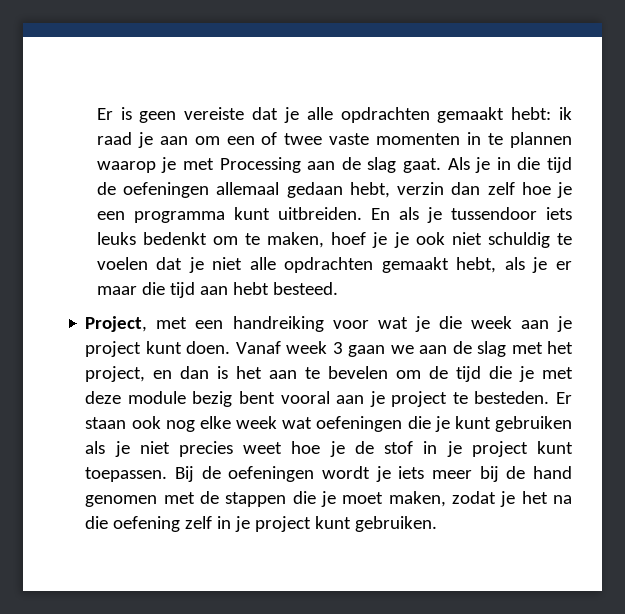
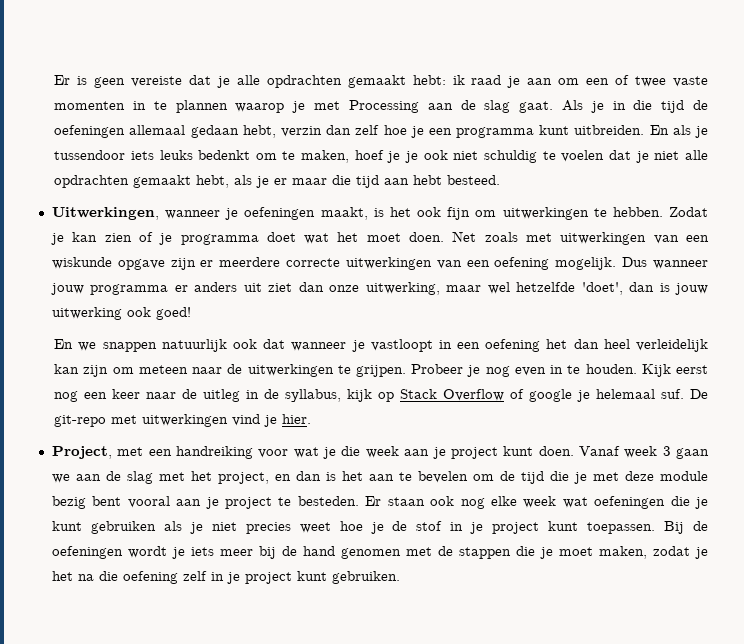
(338, 288) none -> [51,207,708,220] [50,231,709,245] [51,257,708,270] [50,282,708,295] [51,307,191,320] [54,339,708,352] [54,364,709,377] [54,389,709,402] [54,414,312,427] // Uitwerkingen, wanneer je oefeningen maakt, is het ook fijn om uitwerkingen te hebben. Zodat je kan zien of je programma doet wat het moet doen. Net zoals met uitwerkingen van een wiskunde opgave zijn er meerdere correcte uitwerkingen van een oefening mogelijk. Dus wanneer jouw programma er anders uit ziet dan onze uitwerking, maar wel hetzelfde 'doet', dan is jouw uitwerking ook goed! // En we snappen natuurlijk ook dat wanneer je vastloopt in een oefening het dan heel verleidelijk kan zijn om meteen naar de uitwerkingen te grijpen. Probeer je nog even in te houden. Kijk eerst nog een keer naar de uitleg in de syllabus, kijk op Stack Overflow of google je helemaal suf. De git-repo met uitwerkingen vind je hier.

